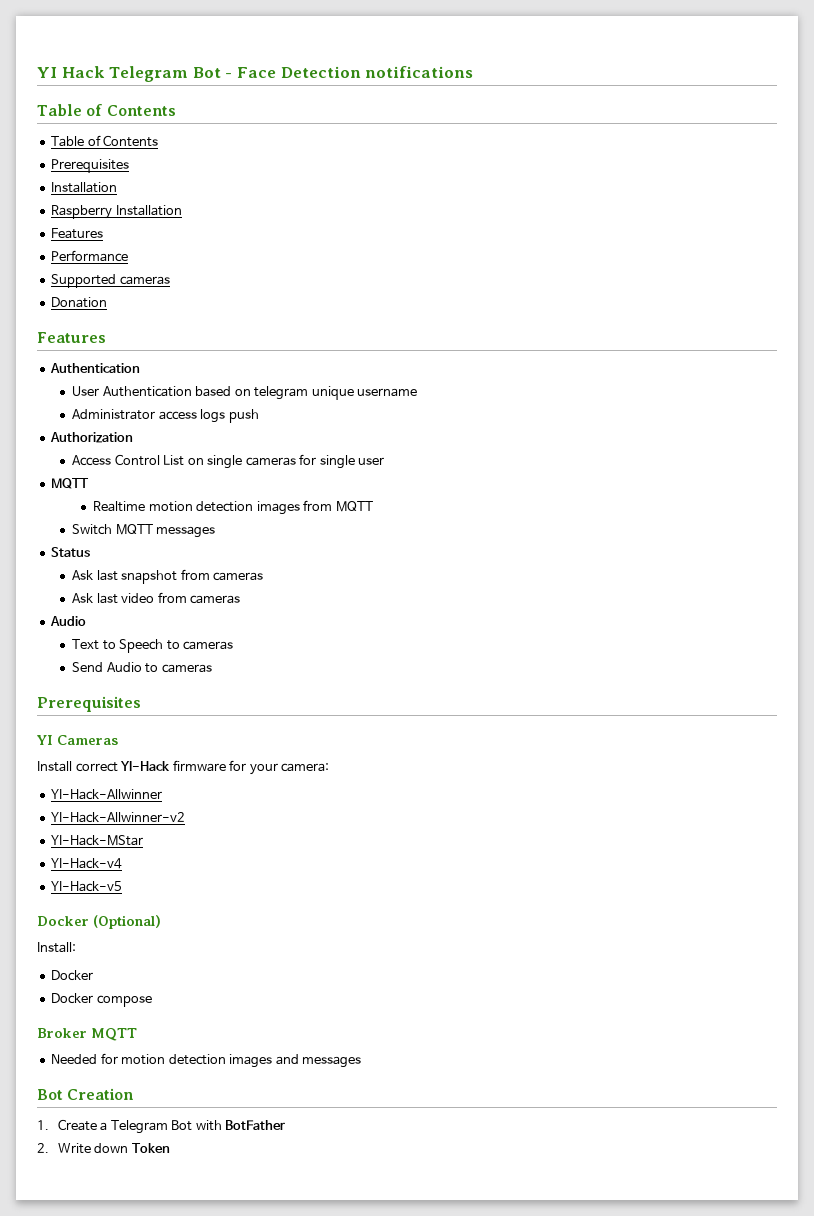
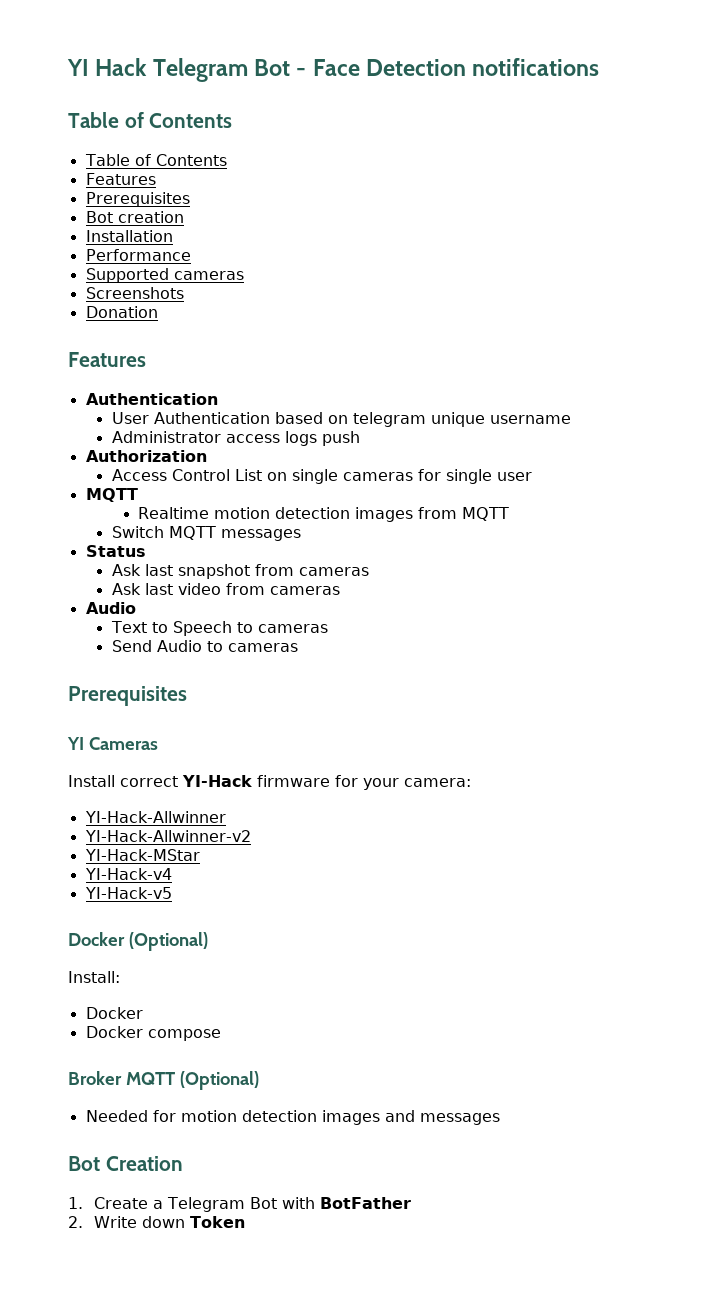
[51,159,130,173] [51,182,118,193] [51,205,182,219] [51,228,104,239] // Prerequisites // Installation // Raspberry Installation // Features -> [85,173,156,185] [85,192,190,207] [85,211,184,223] [85,230,173,242] // Features // Prerequisites // Bot creation // Installation
(170, 280) none -> [85,287,184,299] // Screenshots
(137, 1034) none -> [179,1071,259,1090] (Optional)

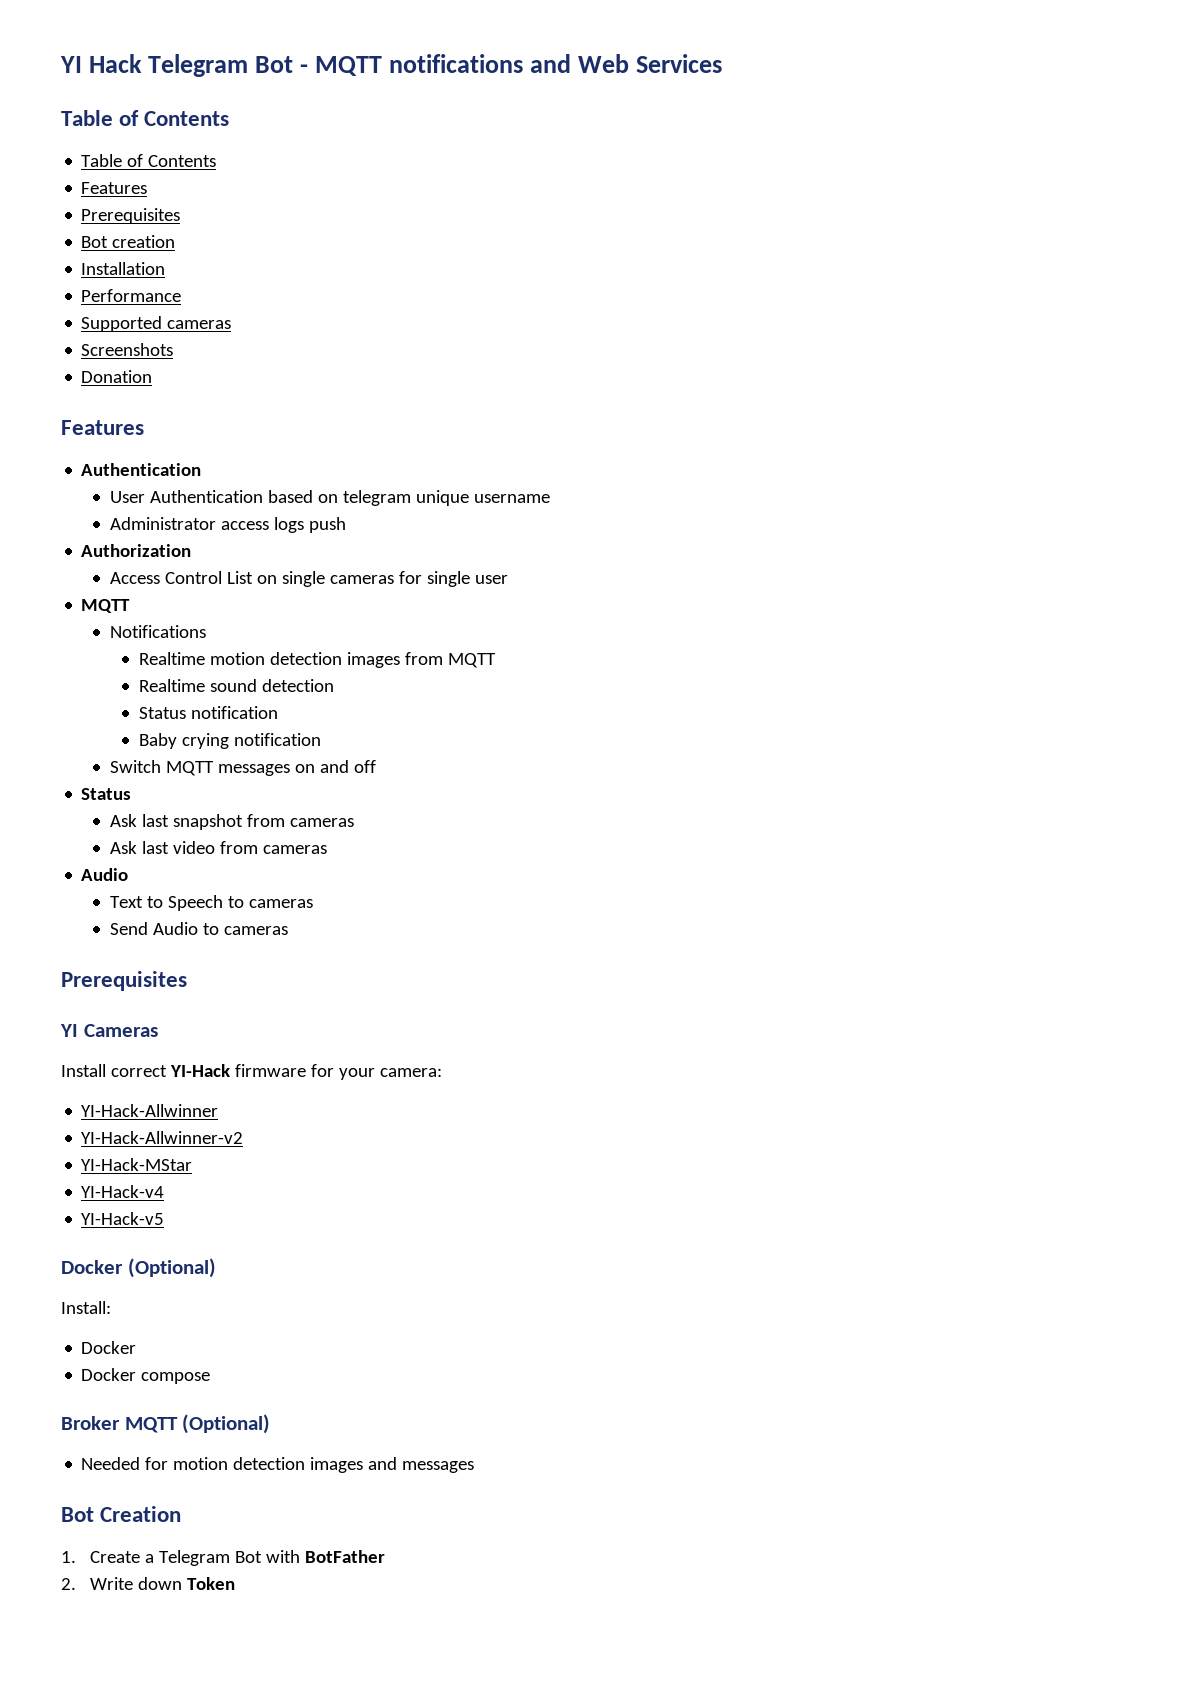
[312,59,467,76] Face Detection -> [315,56,383,76] MQTT
(600, 67) none -> [530,54,723,73] and Web Services
(138, 495) none -> [110,625,207,638] // Notifications
(510, 514) none -> [138,679,334,692] [138,706,278,719] [138,733,321,749] // Realtime sound detection // Status notification // Baby crying notification
(301, 535) none -> [295,760,377,773] on and off

